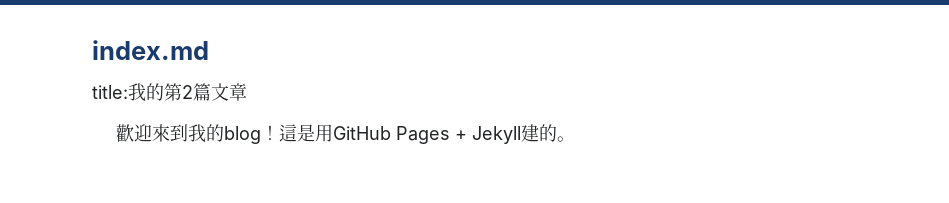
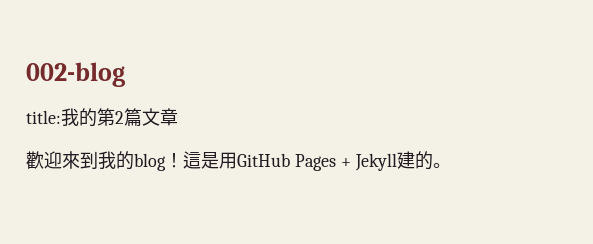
[92,40,209,60] index.md -> [26,62,125,87] 002-blog

